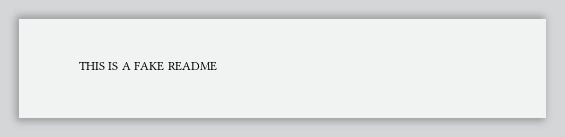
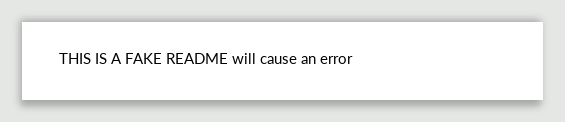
(217, 66) none -> [232,53,353,64] will cause an error

